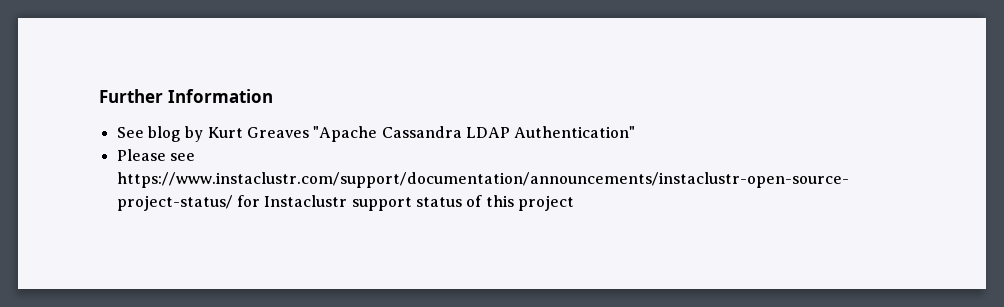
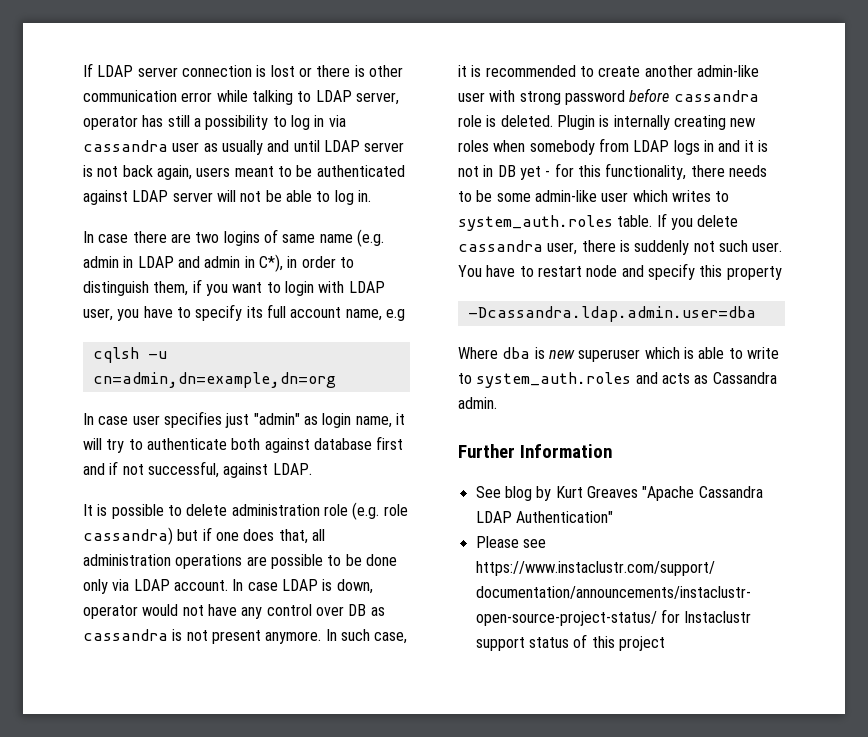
(99, 96) none -> [83,63,403,77] [83,90,399,105] [83,115,346,130] [83,140,405,155] [83,165,405,180] [83,190,371,205] [83,229,384,247] [83,254,354,272] [83,279,385,296] [83,304,405,321] [92,347,167,363] [92,372,336,388] [83,411,405,428] [83,436,404,453] [83,461,312,478] [83,502,408,520] [83,527,325,545] [83,554,397,569] [83,579,373,594] [83,604,385,619] [83,629,408,644] [458,65,759,77] [458,88,759,105] [458,115,756,130] [458,138,768,155] [458,163,767,180] [458,190,730,202] [458,213,739,231] [458,240,783,255] [458,263,782,280] [467,306,756,322] [458,347,779,362] [458,372,777,388] [458,397,497,409] If LDAP server connection is lost or there is other communication error while talking to LDAP server, operator has still a possibility to log in via cassandra user as usually and until LDAP server is not back again, users meant to be authenticated against LDAP server will not be able to log in. // In case there are two logins of same name (e.g. admin in LDAP and admin in C*), in order to distinguish them, if you want to login with LDAP user, you have to specify its full account name, e.g // cqlsh -u cn=admin,dn=example,dn=org // In case user specifies just "admin" as login name, it will try to authenticate both against database first and if not successful, against LDAP. // It is possible to delete administration role (e.g. role cassandra) but if one does that, all administration operations are possible to be done only via LDAP account. In case LDAP is down, operator would not have any control over DB as cassandra is not present anymore. In such case, it is recommended to create another admin-like user with strong password before cassandra role is deleted. Plugin is internally creating new roles when somebody from LDAP logs in and it is not in DB yet - for this functionality, there needs to be some admin-like user which writes to system_auth.roles table. If you delete cassandra user, there is suddenly not such user. You have to restart node and specify this property // -Dcassandra.ldap.admin.user=dba // Where dba is new superuser which is able to write to system_auth.roles and acts as Cassandra admin. //

